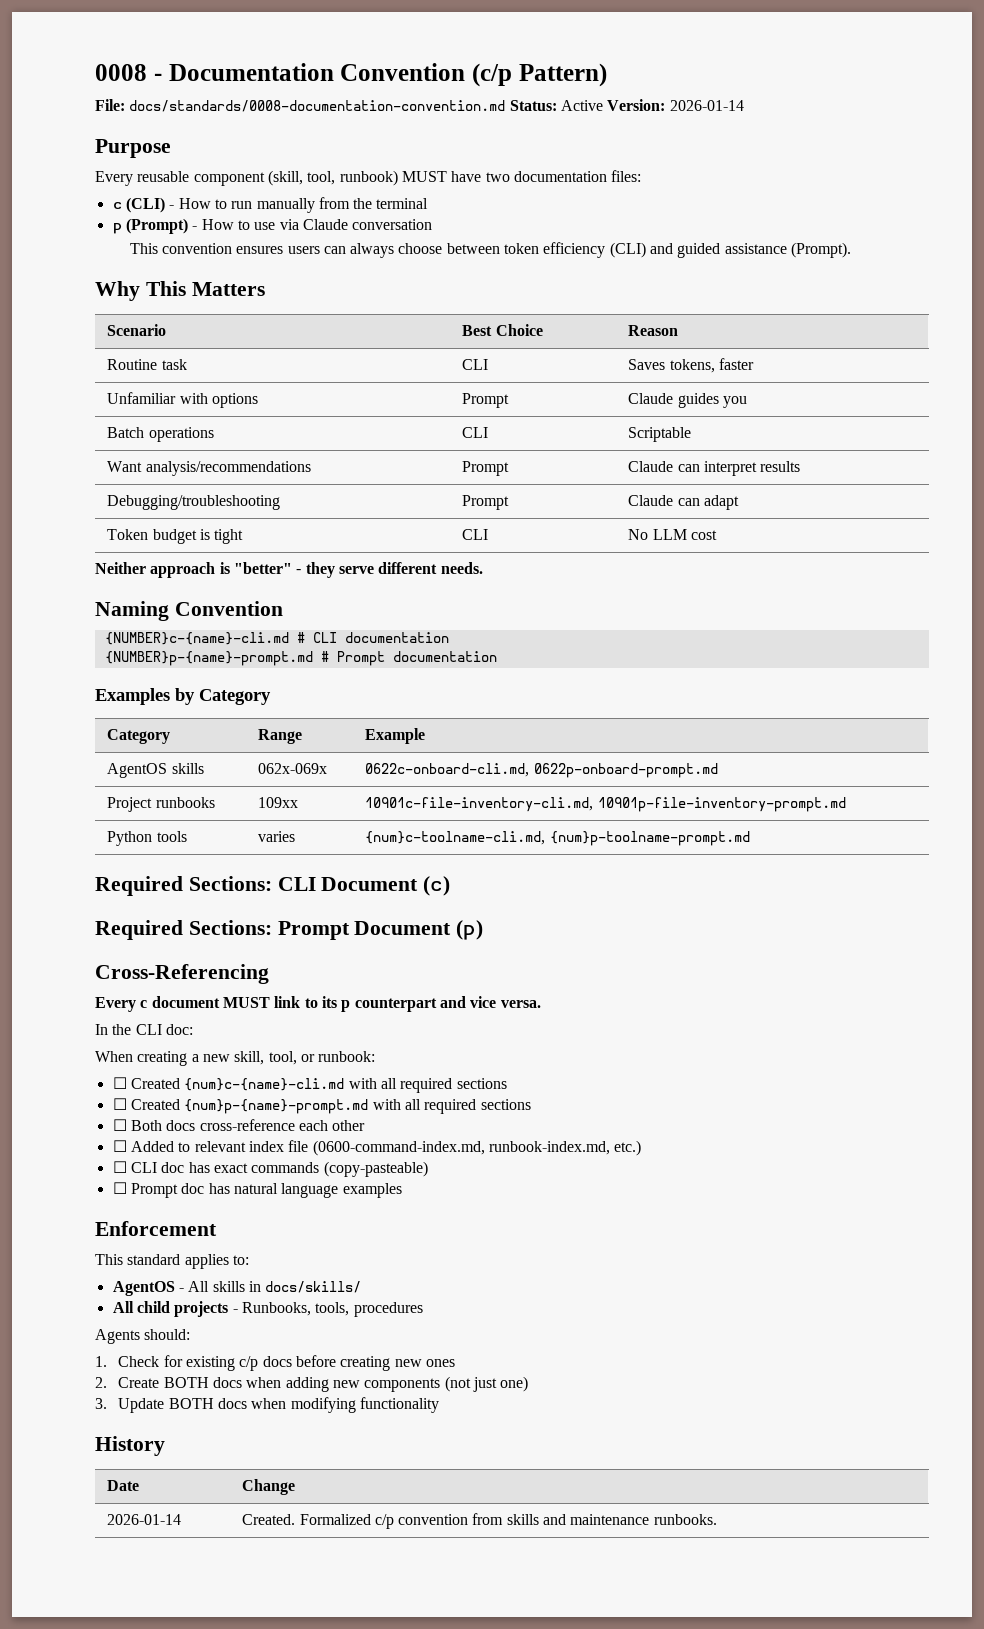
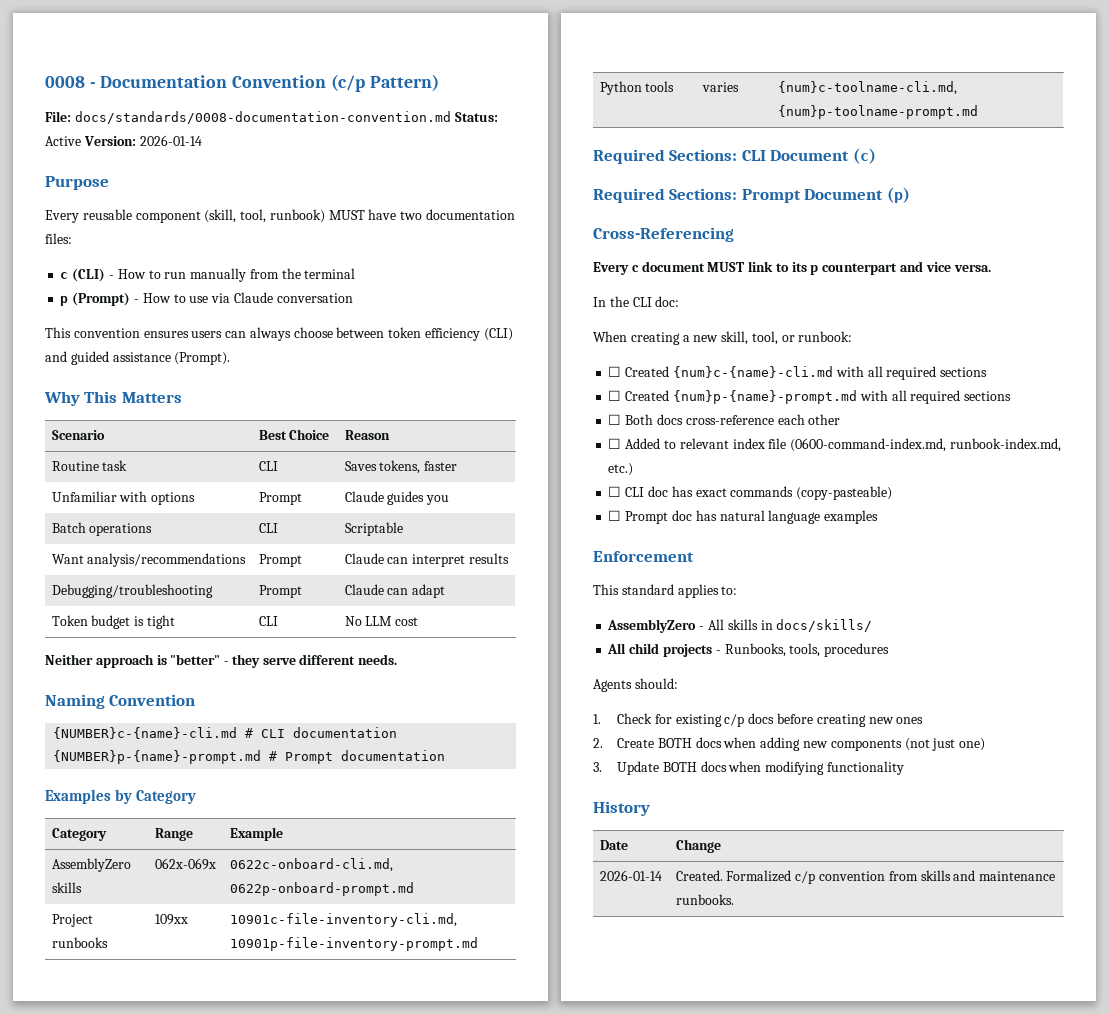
[107,763,168,778] AgentOS -> [51,858,131,872] AssemblyZero
[112,1281,175,1296] AgentOS -> [607,619,697,633] AssemblyZero

